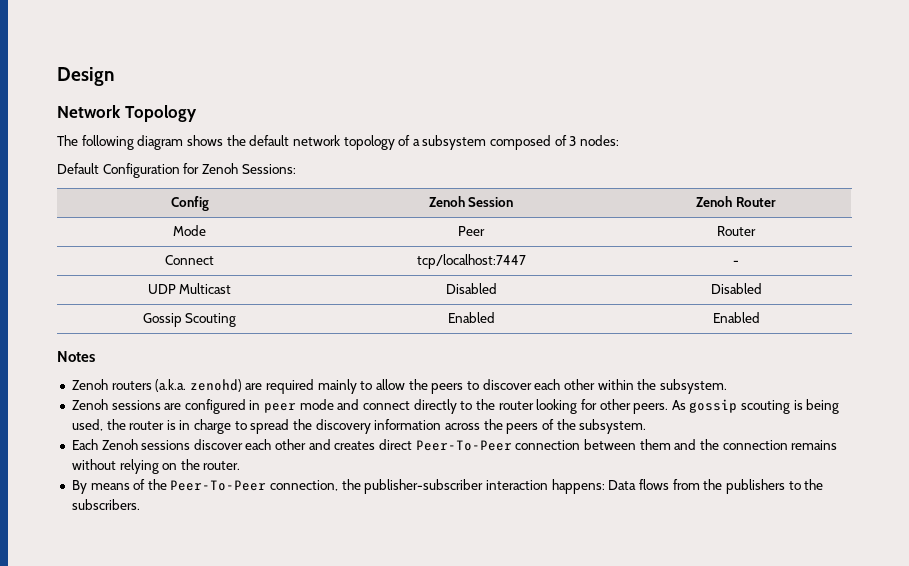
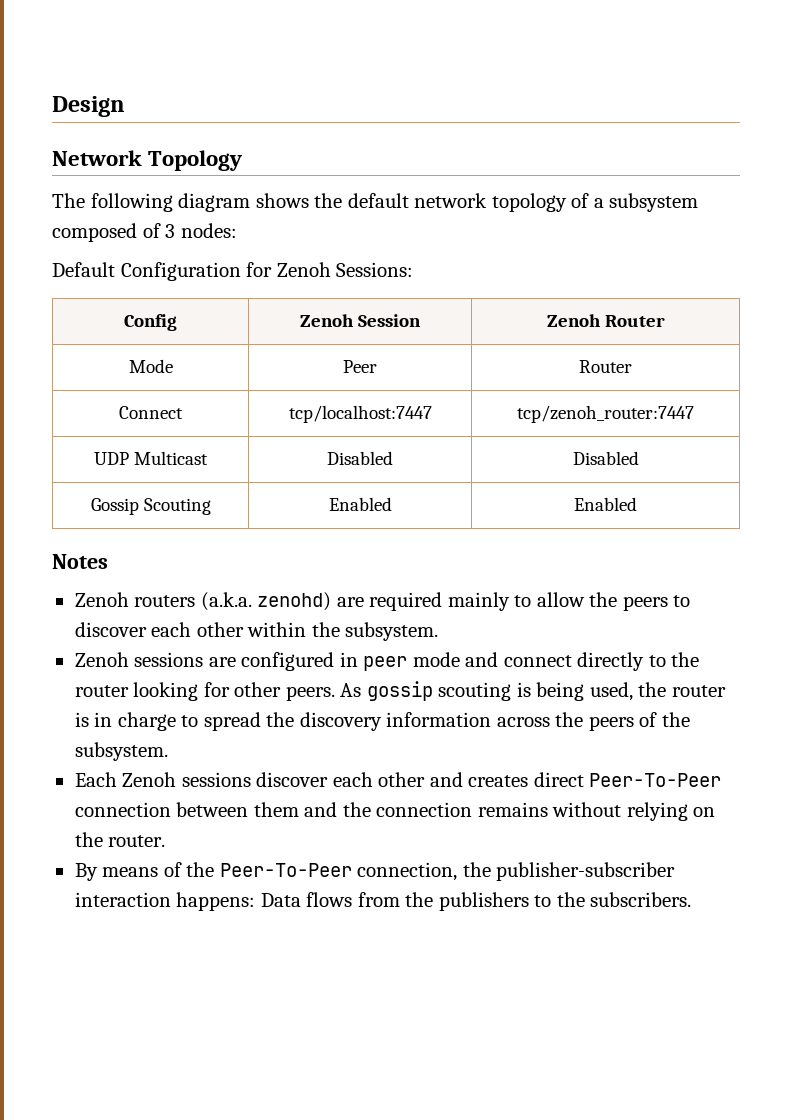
[733,260,740,265] - -> [517,405,694,423] tcp/zenoh_router:7447

